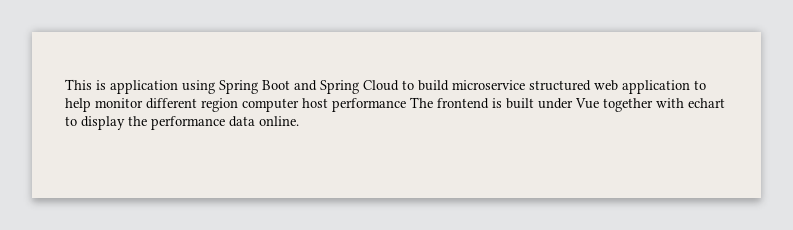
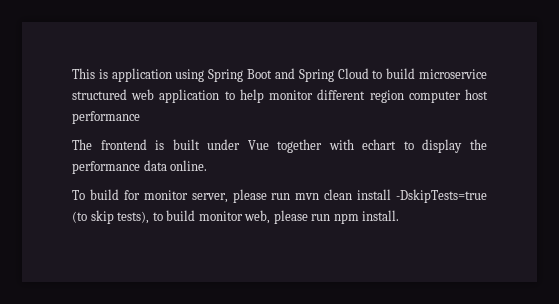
(406, 105) none -> (140, 117) //
(299, 121) none -> [72,189,487,203] [72,210,400,224] // To build for monitor server, please run mvn clean install -DskipTests=true (to skip tests), to build monitor web, please run npm install.

